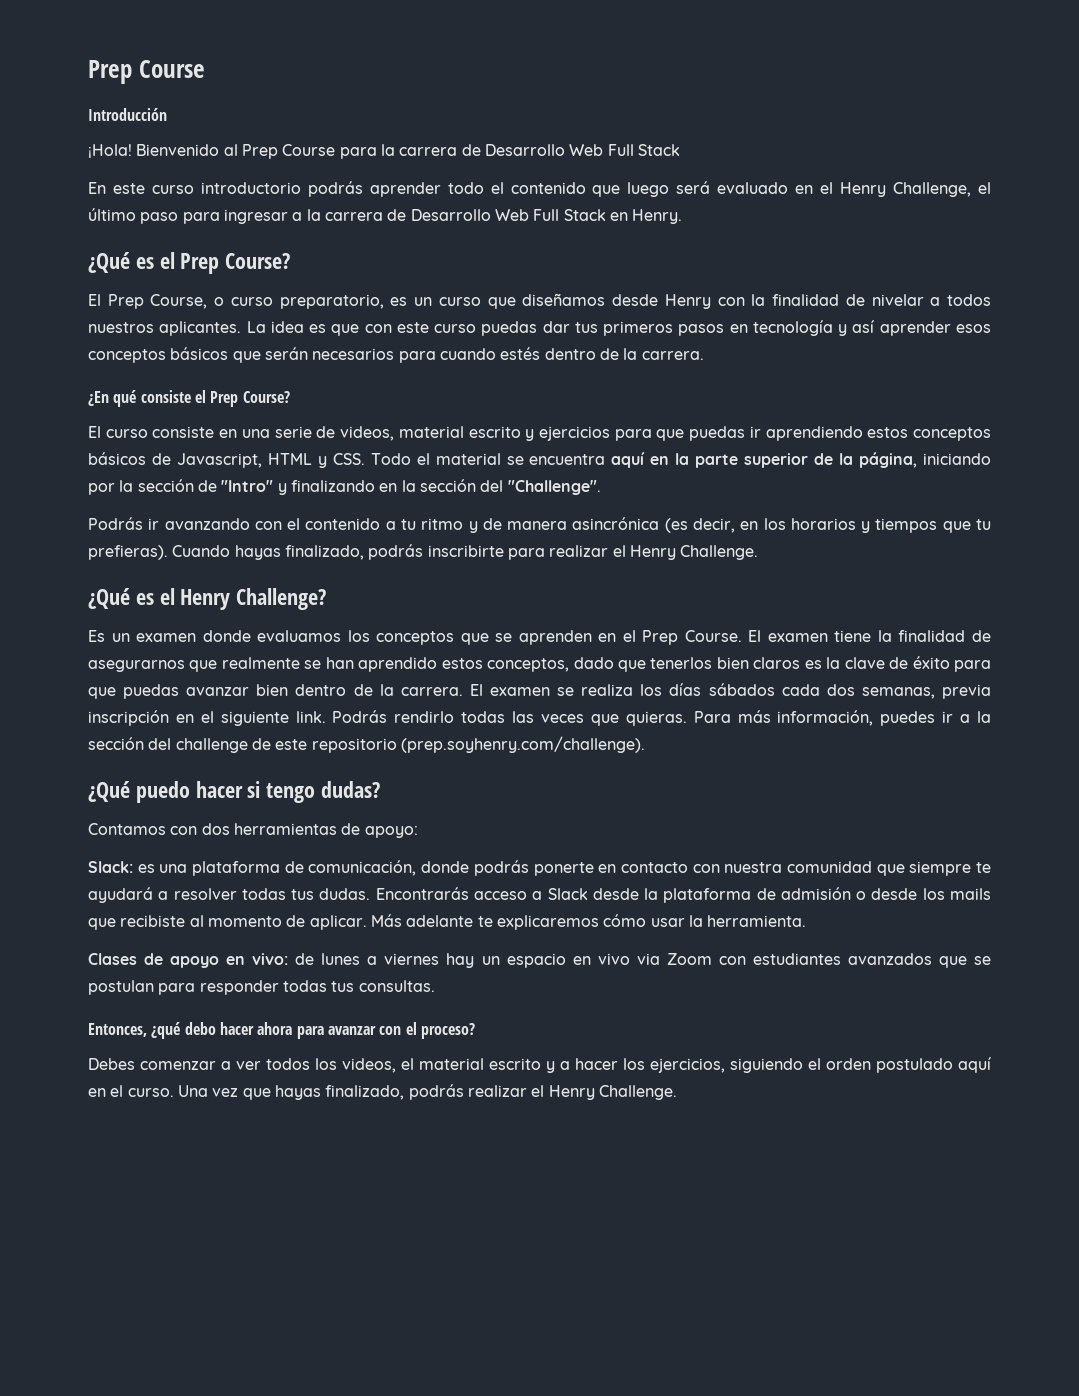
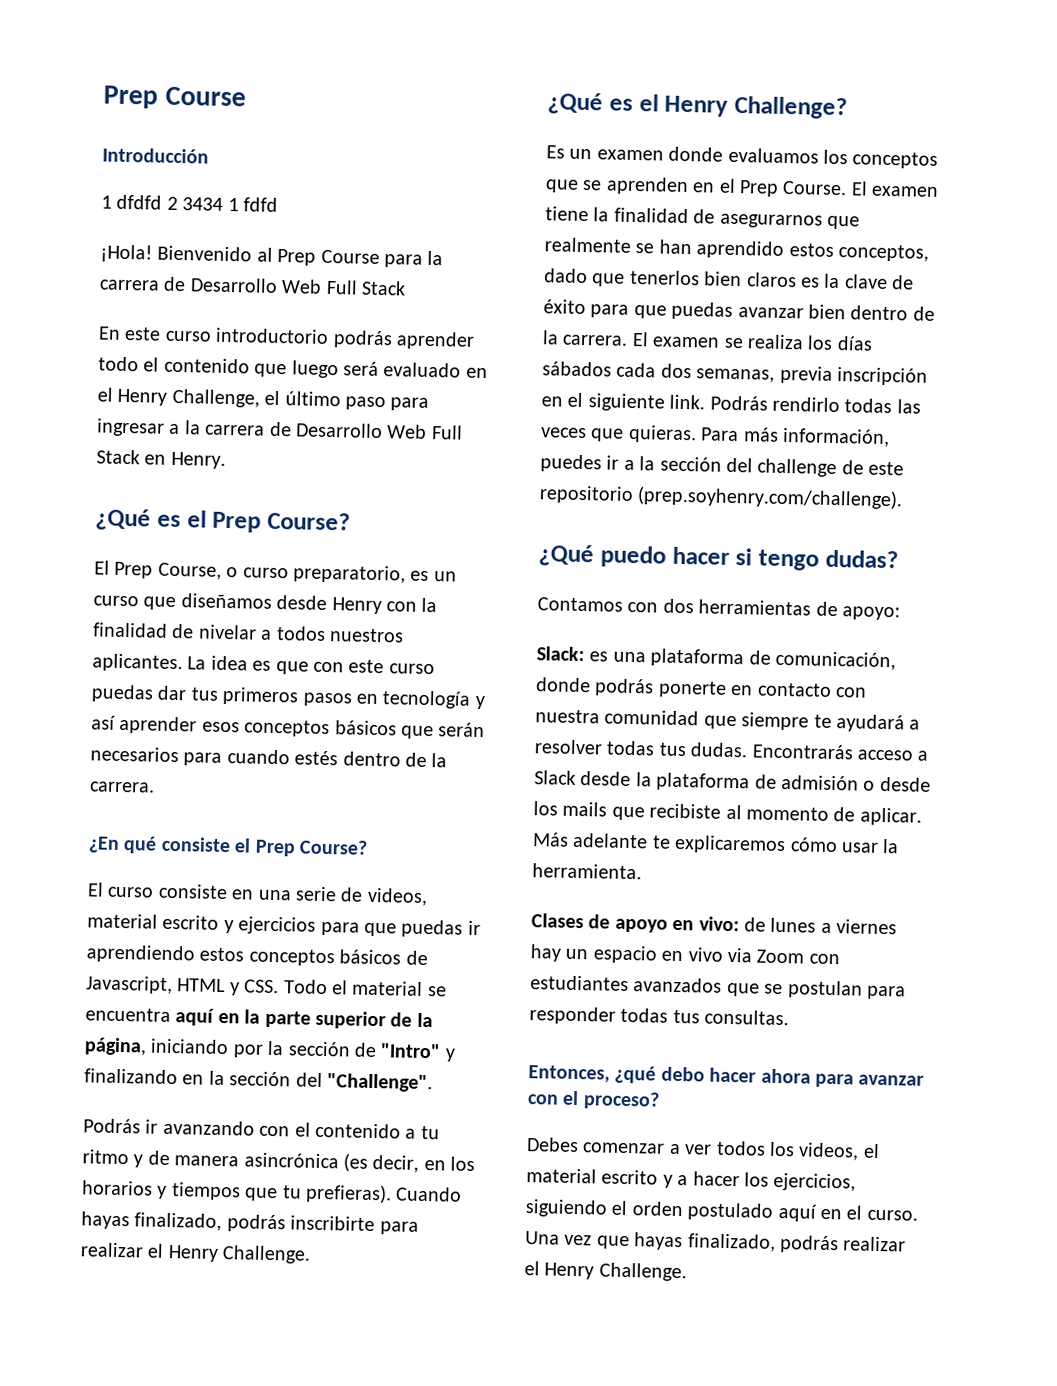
(167, 114) none -> [101,194,279,212] // 1 dfdfd 2 3434 1 fdfd

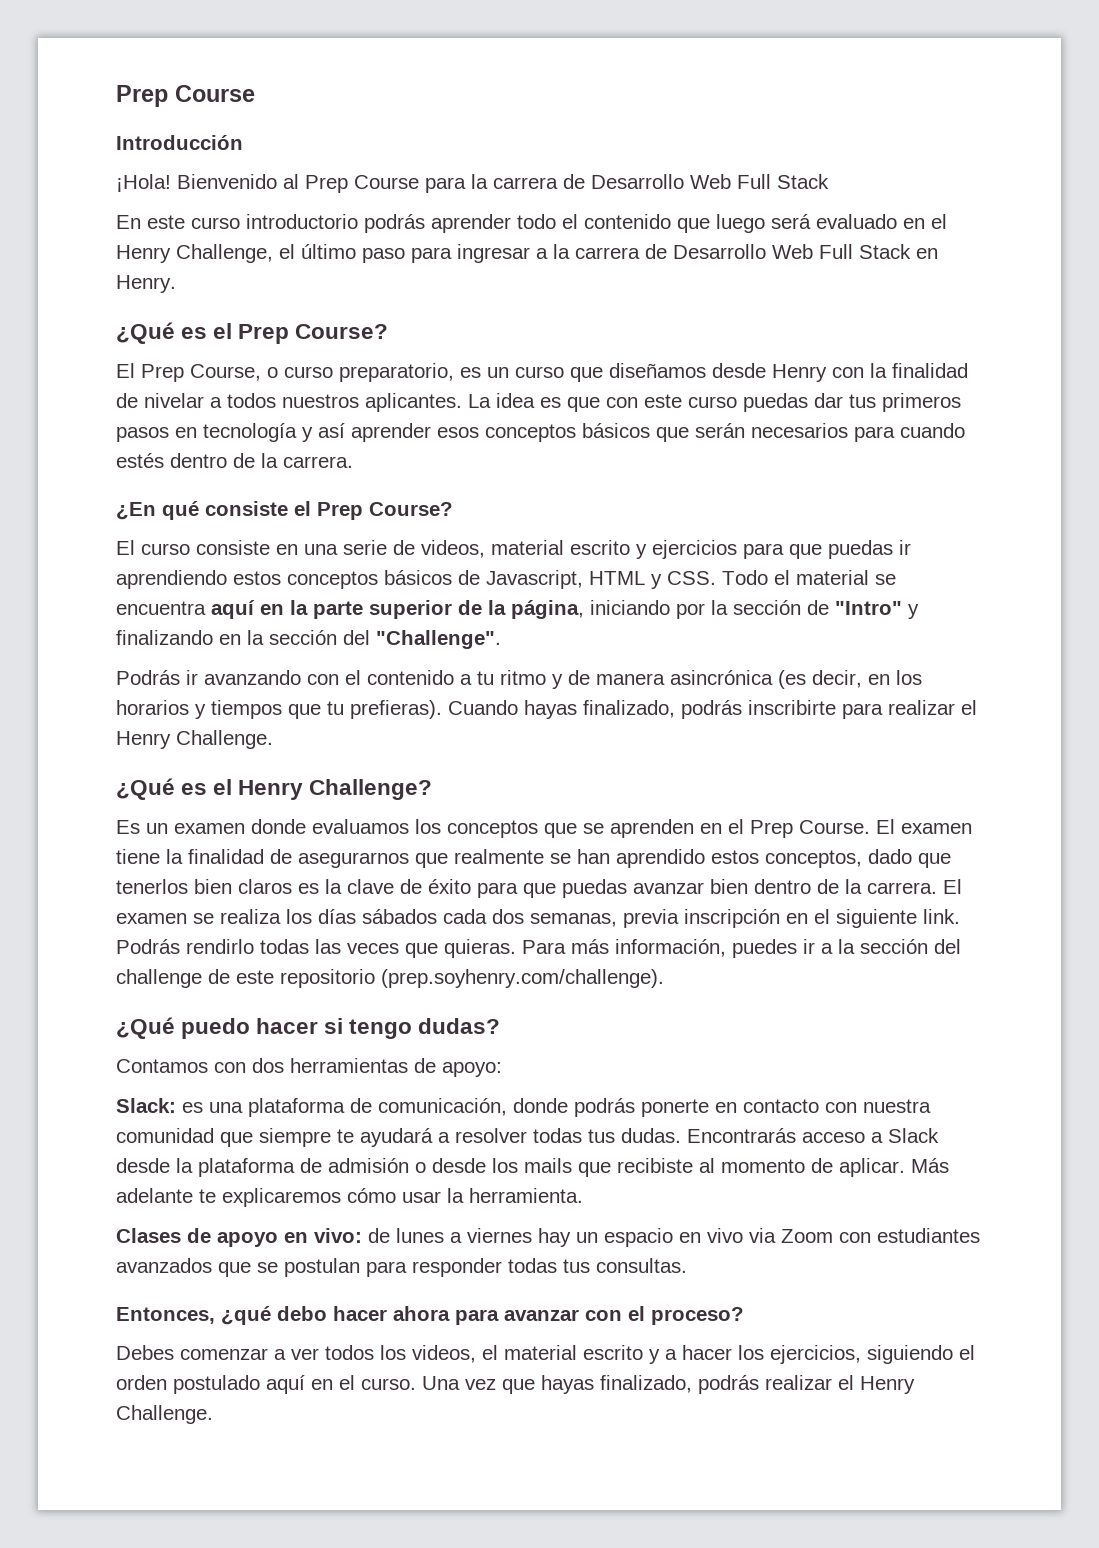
[101,194,279,212] // 1 dfdfd 2 3434 1 fdfd -> (243, 142) none

